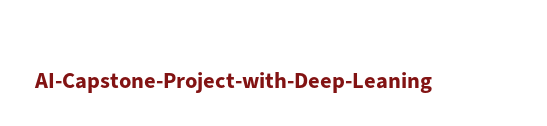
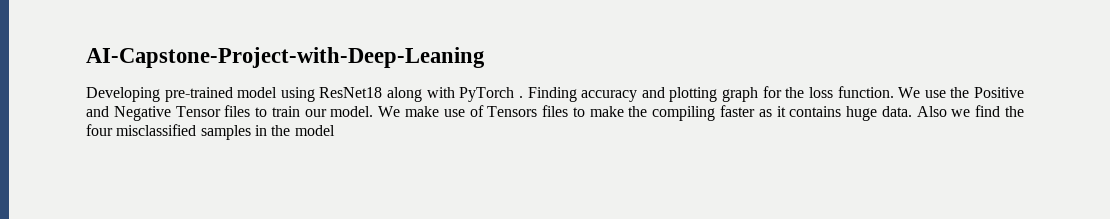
(432, 82) none -> [86,86,1024,102] [86,105,1025,121] [86,124,335,140] // Developing pre-trained model using ResNet18 along with PyTorch . Finding accuracy and plotting graph for the loss function. We use the Positive and Negative Tensor files to train our model. We make use of Tensors files to make the compiling faster as it contains huge data. Also we find the four misclassified samples in the model

